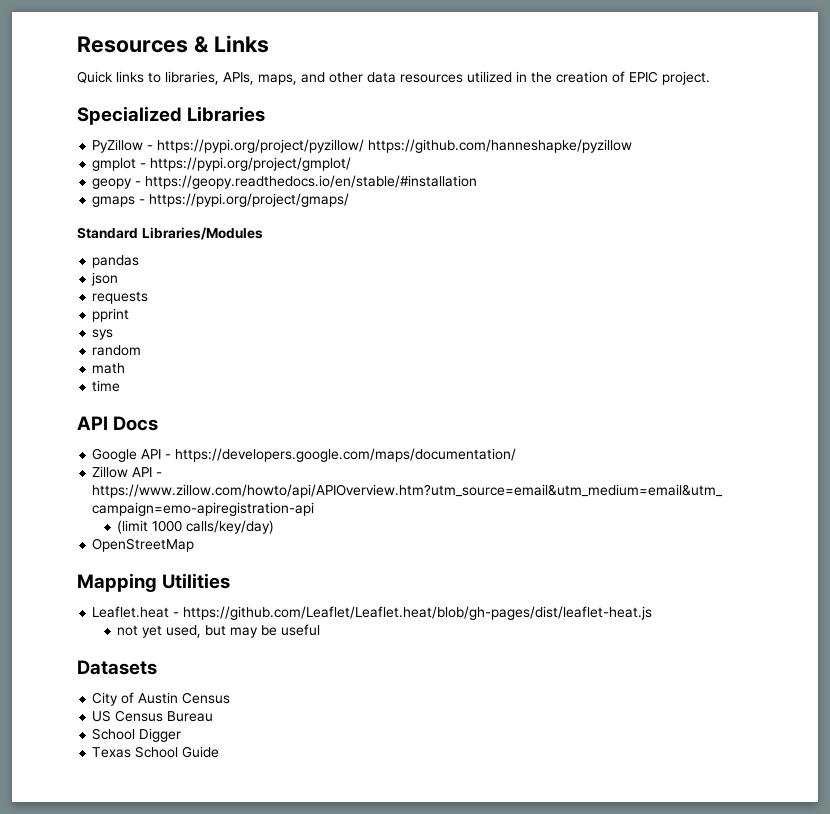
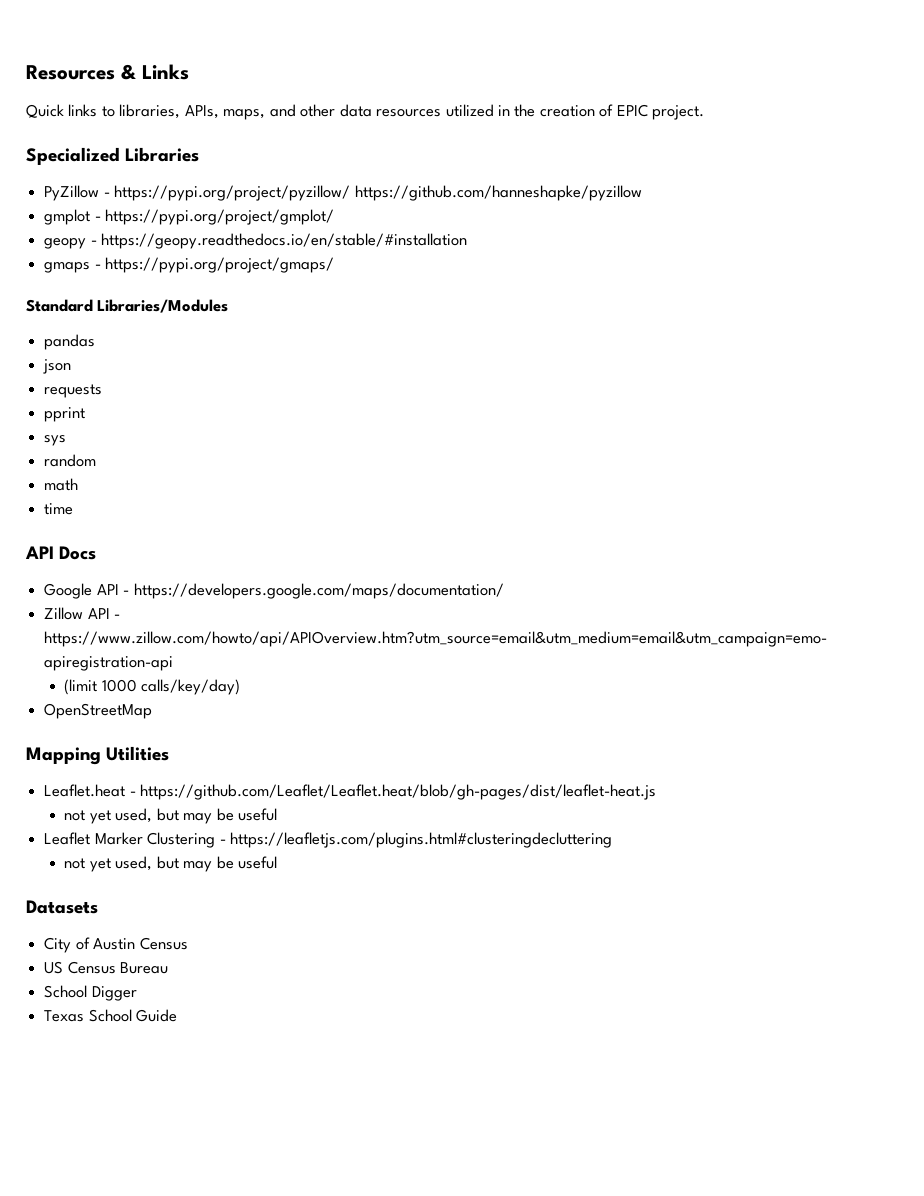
(321, 630) none -> [44,832,612,848] [64,856,278,872] // Leaflet Marker Clustering - https://leafletjs.com/plugins.html#clusteringdecluttering // not yet used, but may be useful

